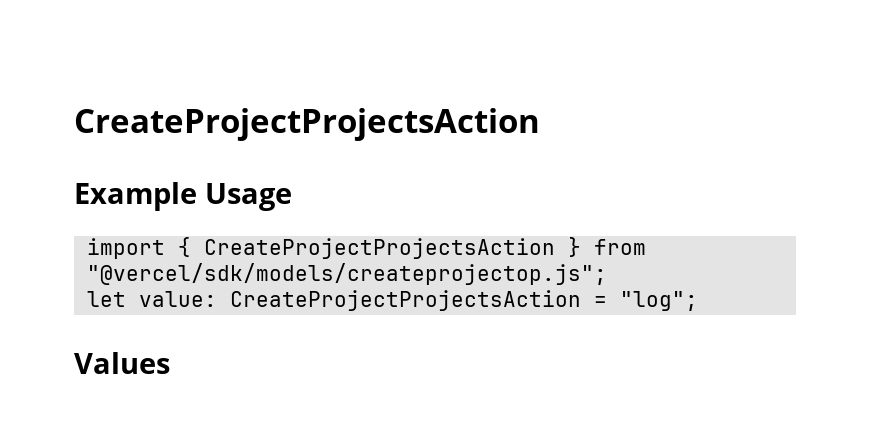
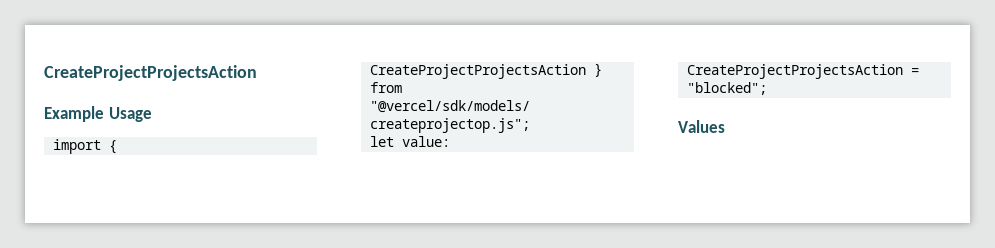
[620,291,699,311] "log"; -> [687,82,768,95] "blocked";

